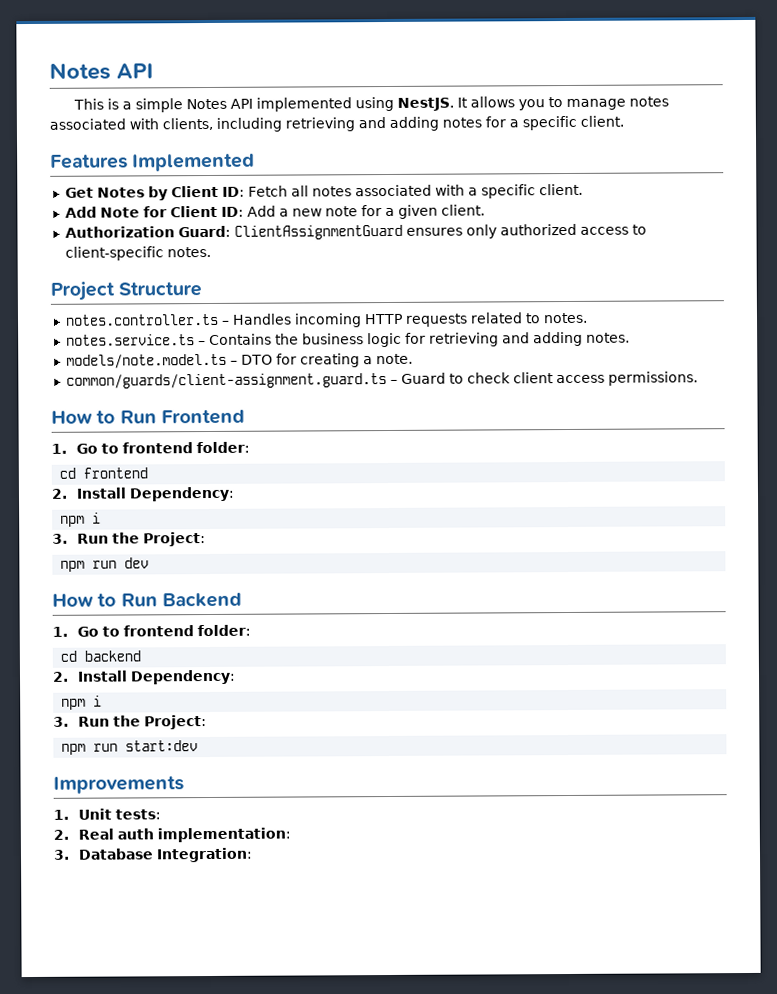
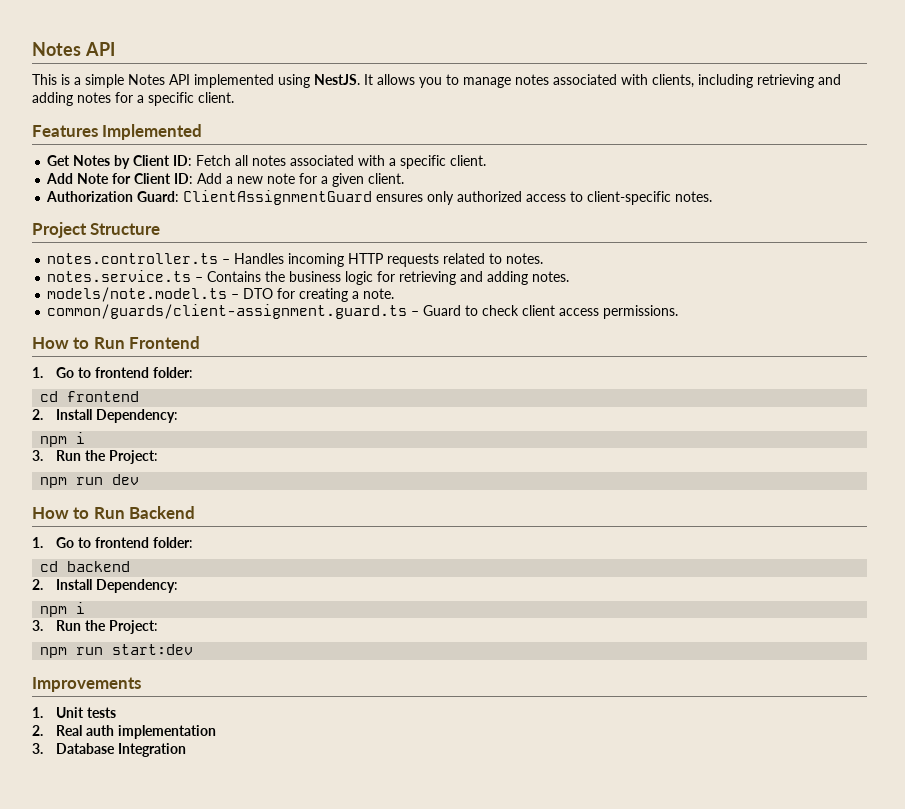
[115,809,162,820] tests: -> [87,707,117,718] tests
[157,827,292,843] implementation: -> [118,725,217,739] implementation
[156,847,254,863] Integration: -> [118,743,187,757] Integration

